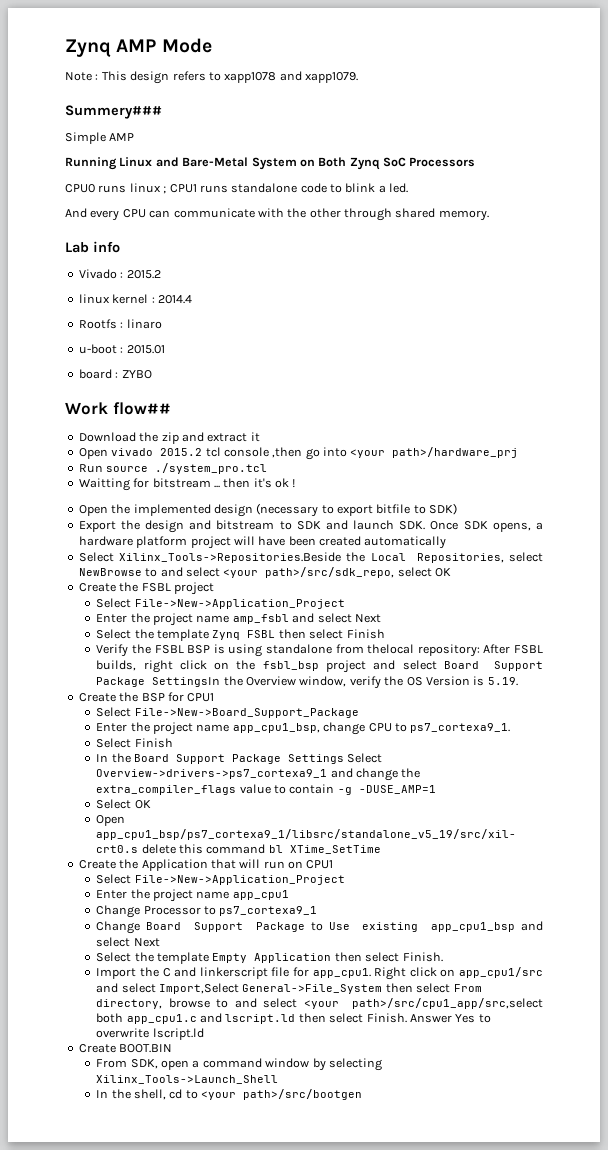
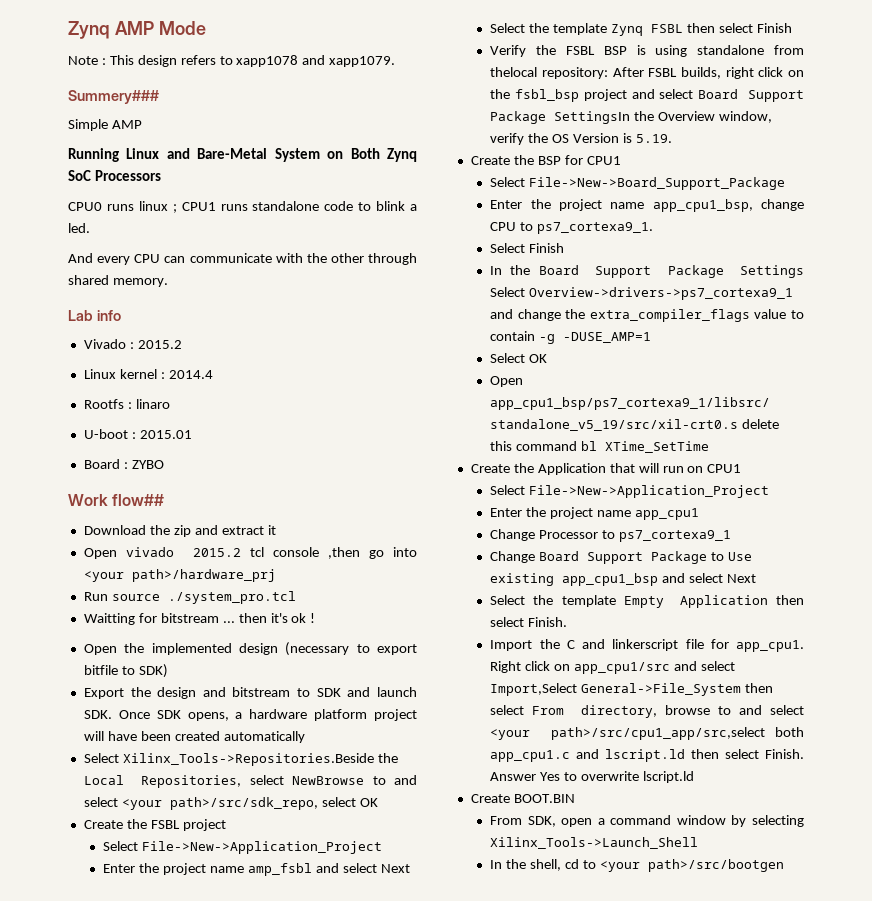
[78,294,110,304] linux -> [83,369,116,379] Linux
[78,344,117,354] u-boot -> [83,429,128,439] U-boot
[78,369,112,379] board -> [83,459,120,469] Board

